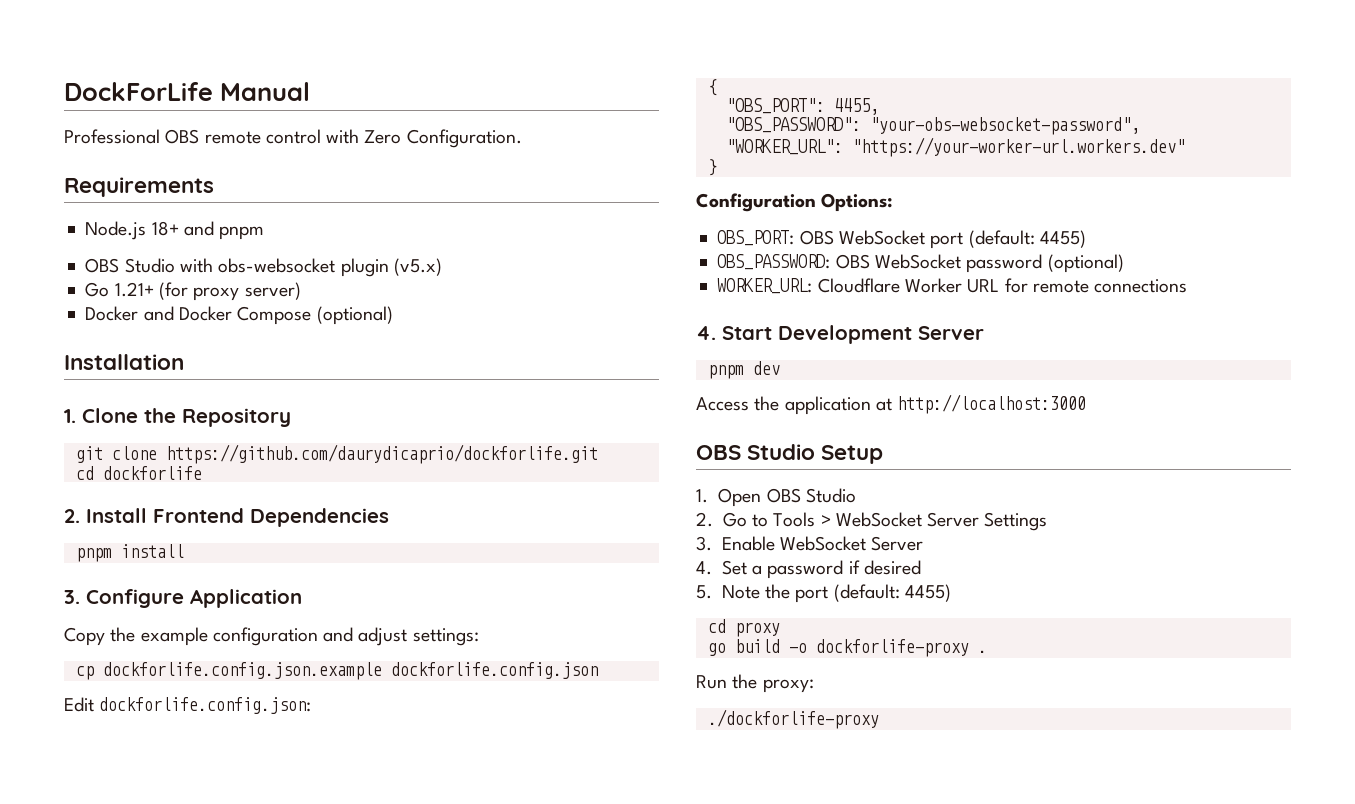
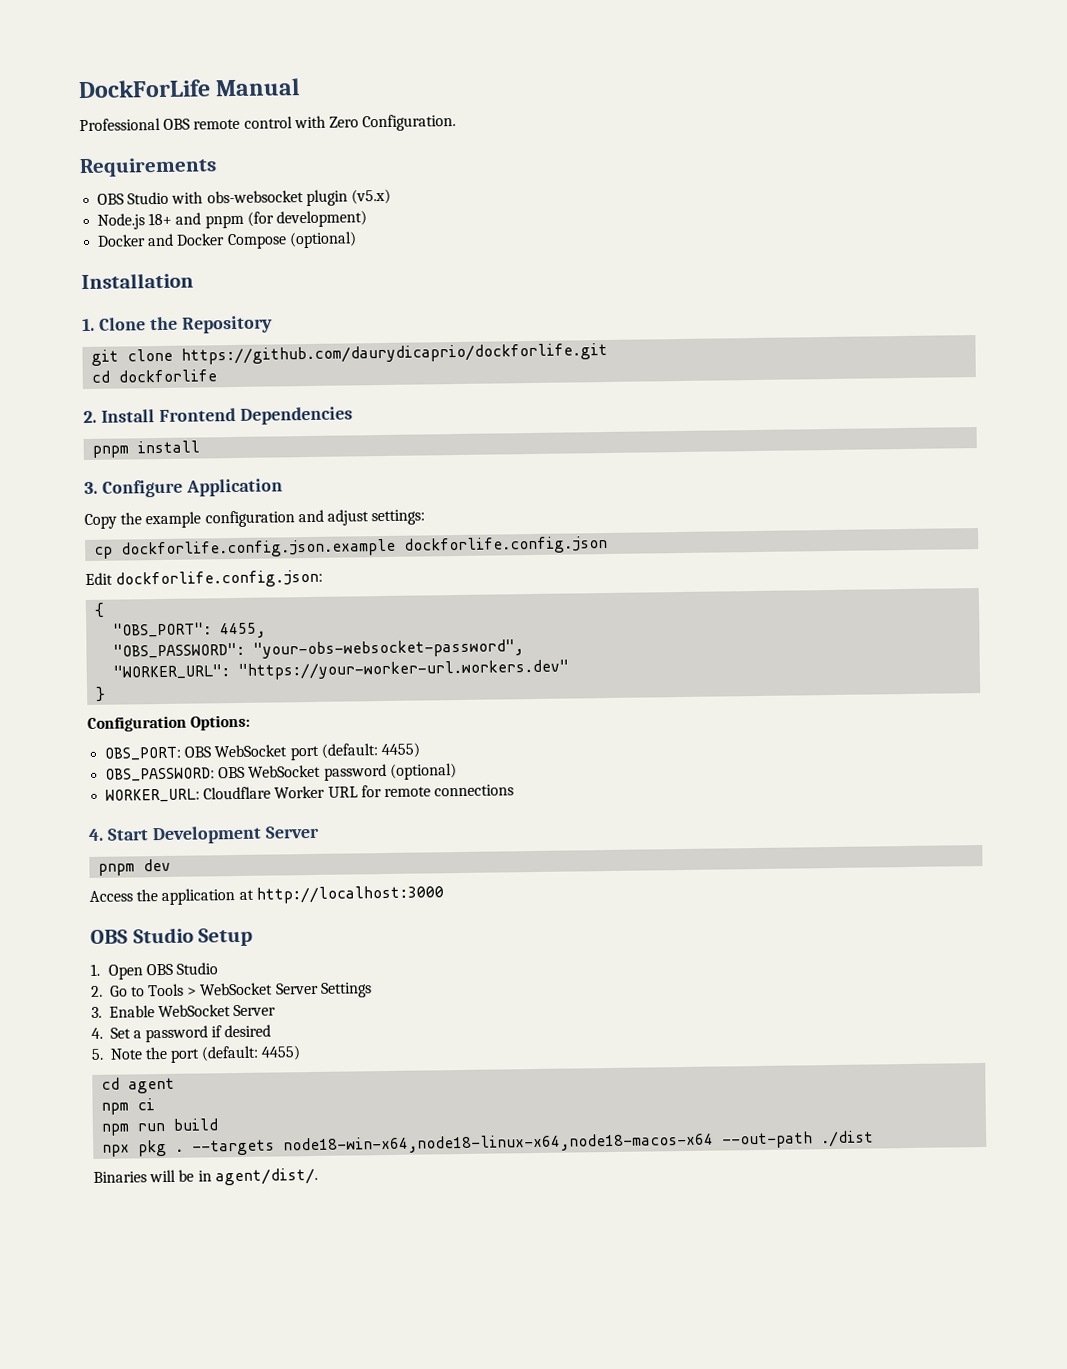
[85,221,265,240] // Node.js 18+ and pnpm -> (217, 167) none
[85,282,301,301] Go 1.21+ (for proxy server) -> [97,210,367,230] Node.js 18+ and pnpm (for development)
[734,622,780,637] [707,643,726,656] proxy // go -> [128,1077,176,1094] [101,1098,156,1115] [101,1122,166,1136] agent // npm ci // npm run
[788,639,969,657] -o dockforlife-proxy -> [102,1139,168,1157] // npx pkg
[696,674,814,693] [707,709,879,729] // Run the proxy: // ./dockforlife-proxy -> [192,1130,875,1156] [93,1167,318,1186] --targets node18-win-x64,node18-linux-x64,node18-macos-x64 --out-path ./dist // Binaries will be in agent/dist/.

